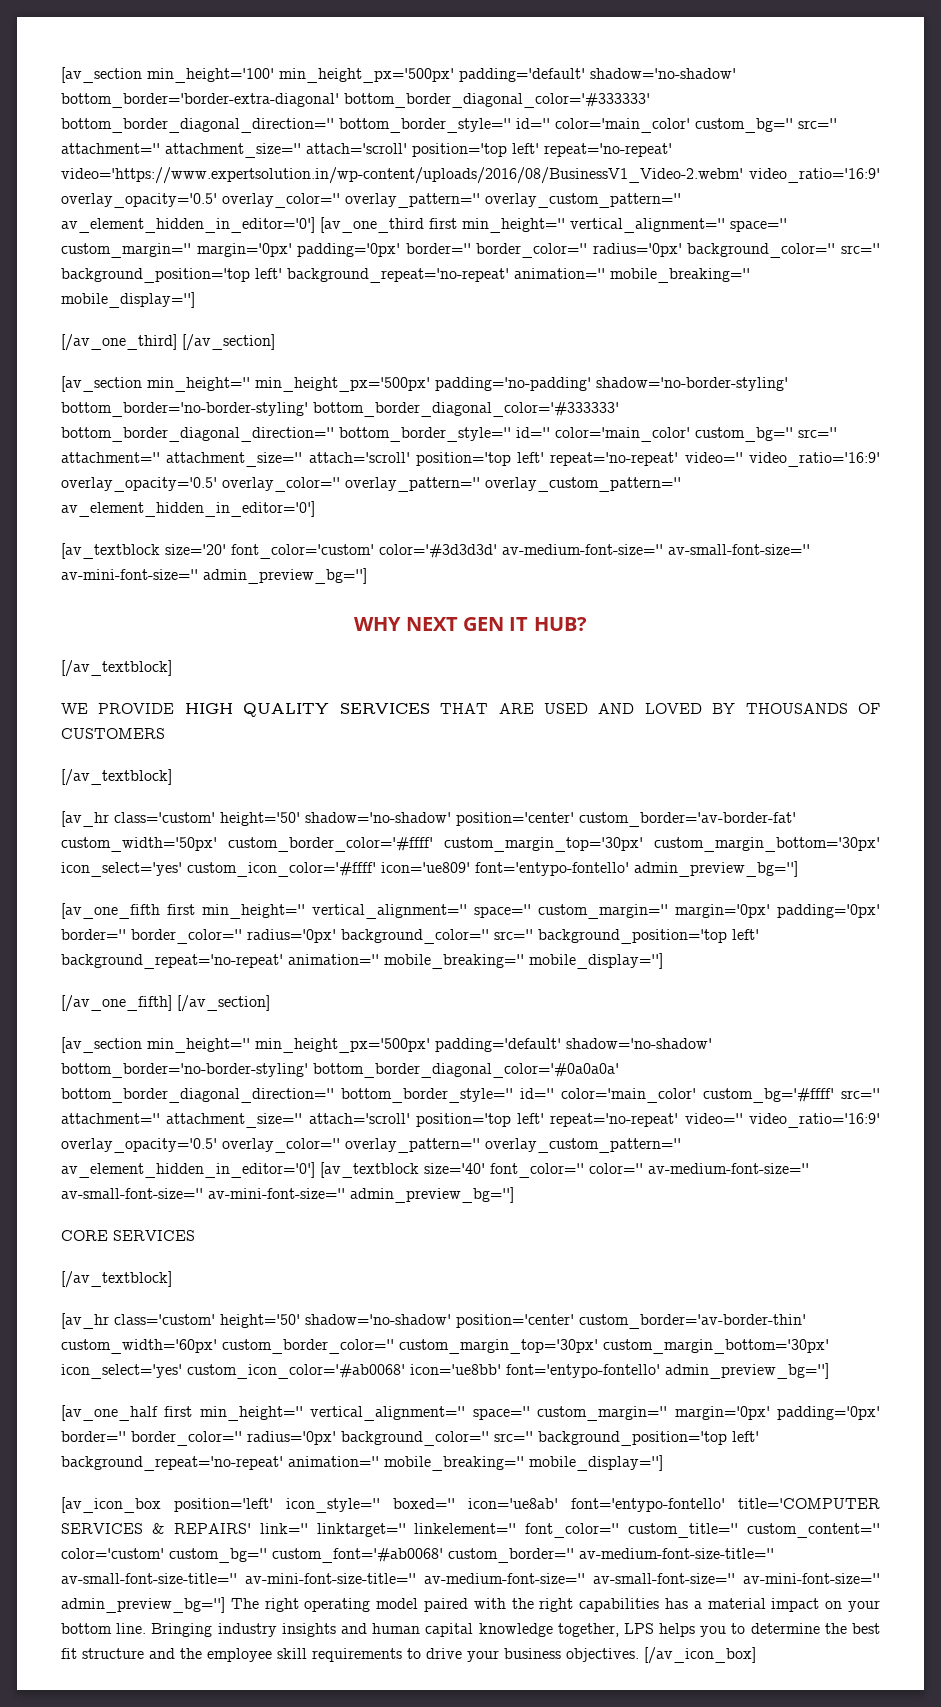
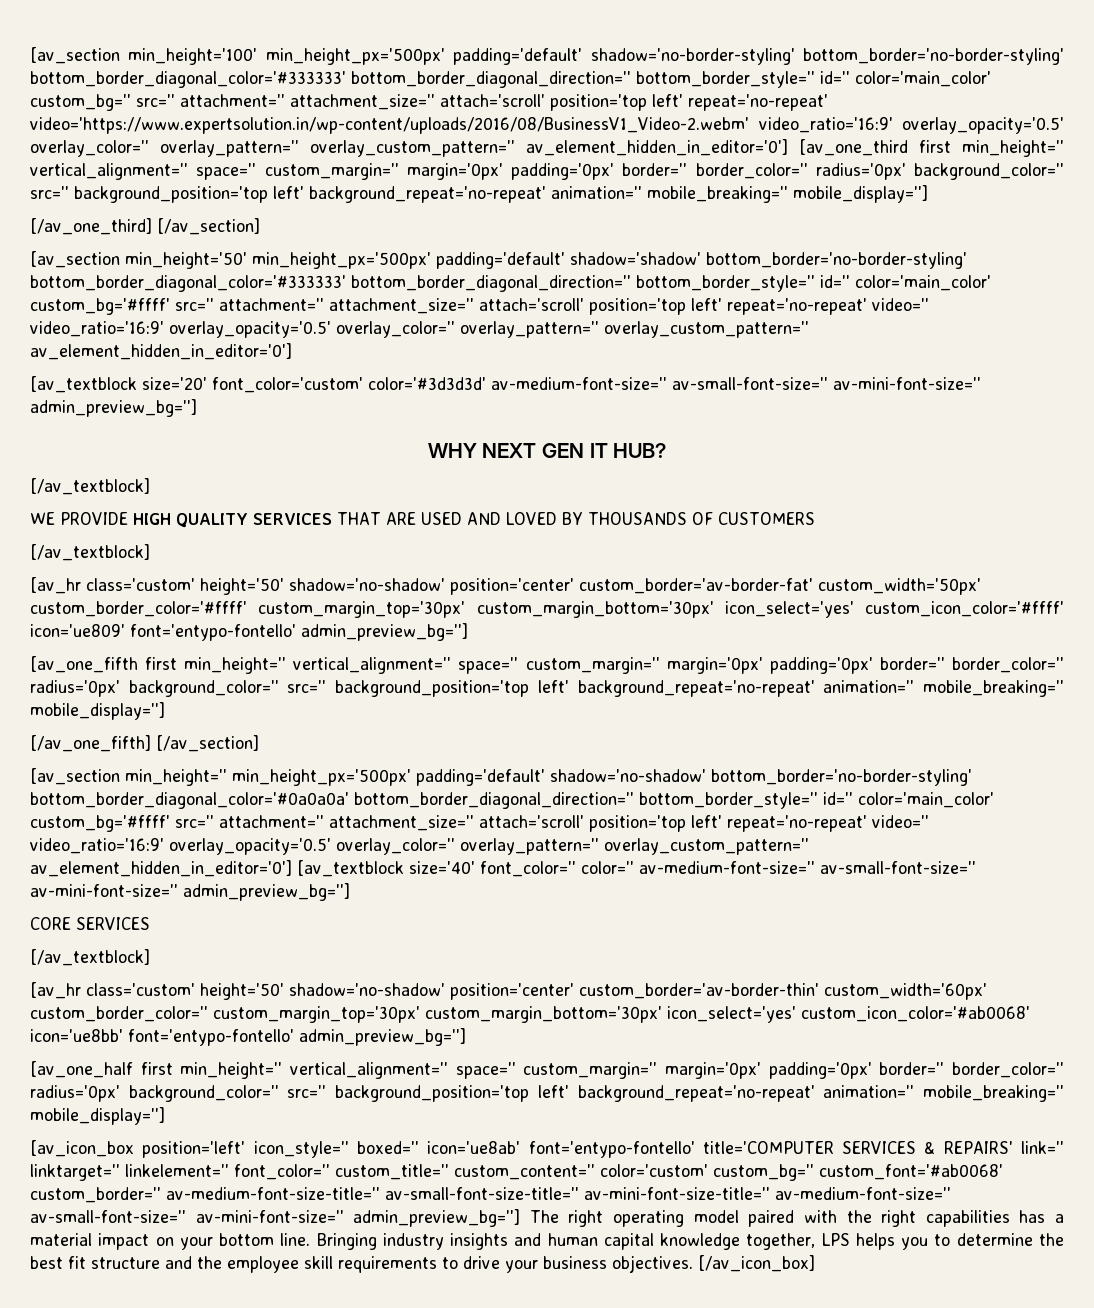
[590,68,736,79] [61,93,339,108] shadow='no-shadow' bottom_border='border-extra-diagonal' -> [590,48,1064,65] shadow='no-border-styling' bottom_border='no-border-styling'
[147,377,788,392] [61,402,619,417] [61,427,793,442] min_height='' min_height_px='500px' padding='no-padding' shadow='no-border-styling' bottom_border='no-border-styling' bottom_border_diagonal_color='#333333' bottom_border_diagonal_direction='' bottom_border_style='' id='' color='main_color' custom_bg='' -> [125,252,967,269] [30,275,991,292] [30,298,170,315] min_height='50' min_height_px='500px' padding='default' shadow='shadow' bottom_border='no-border-styling' bottom_border_diagonal_color='#333333' bottom_border_diagonal_direction='' bottom_border_style='' id='' color='main_color' custom_bg='#ffff'

